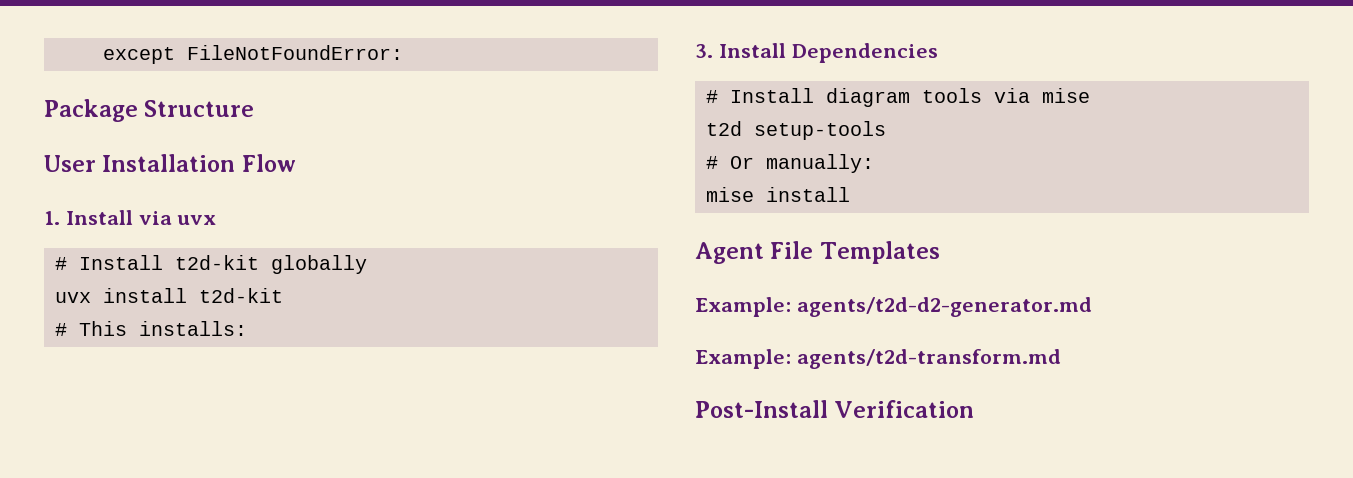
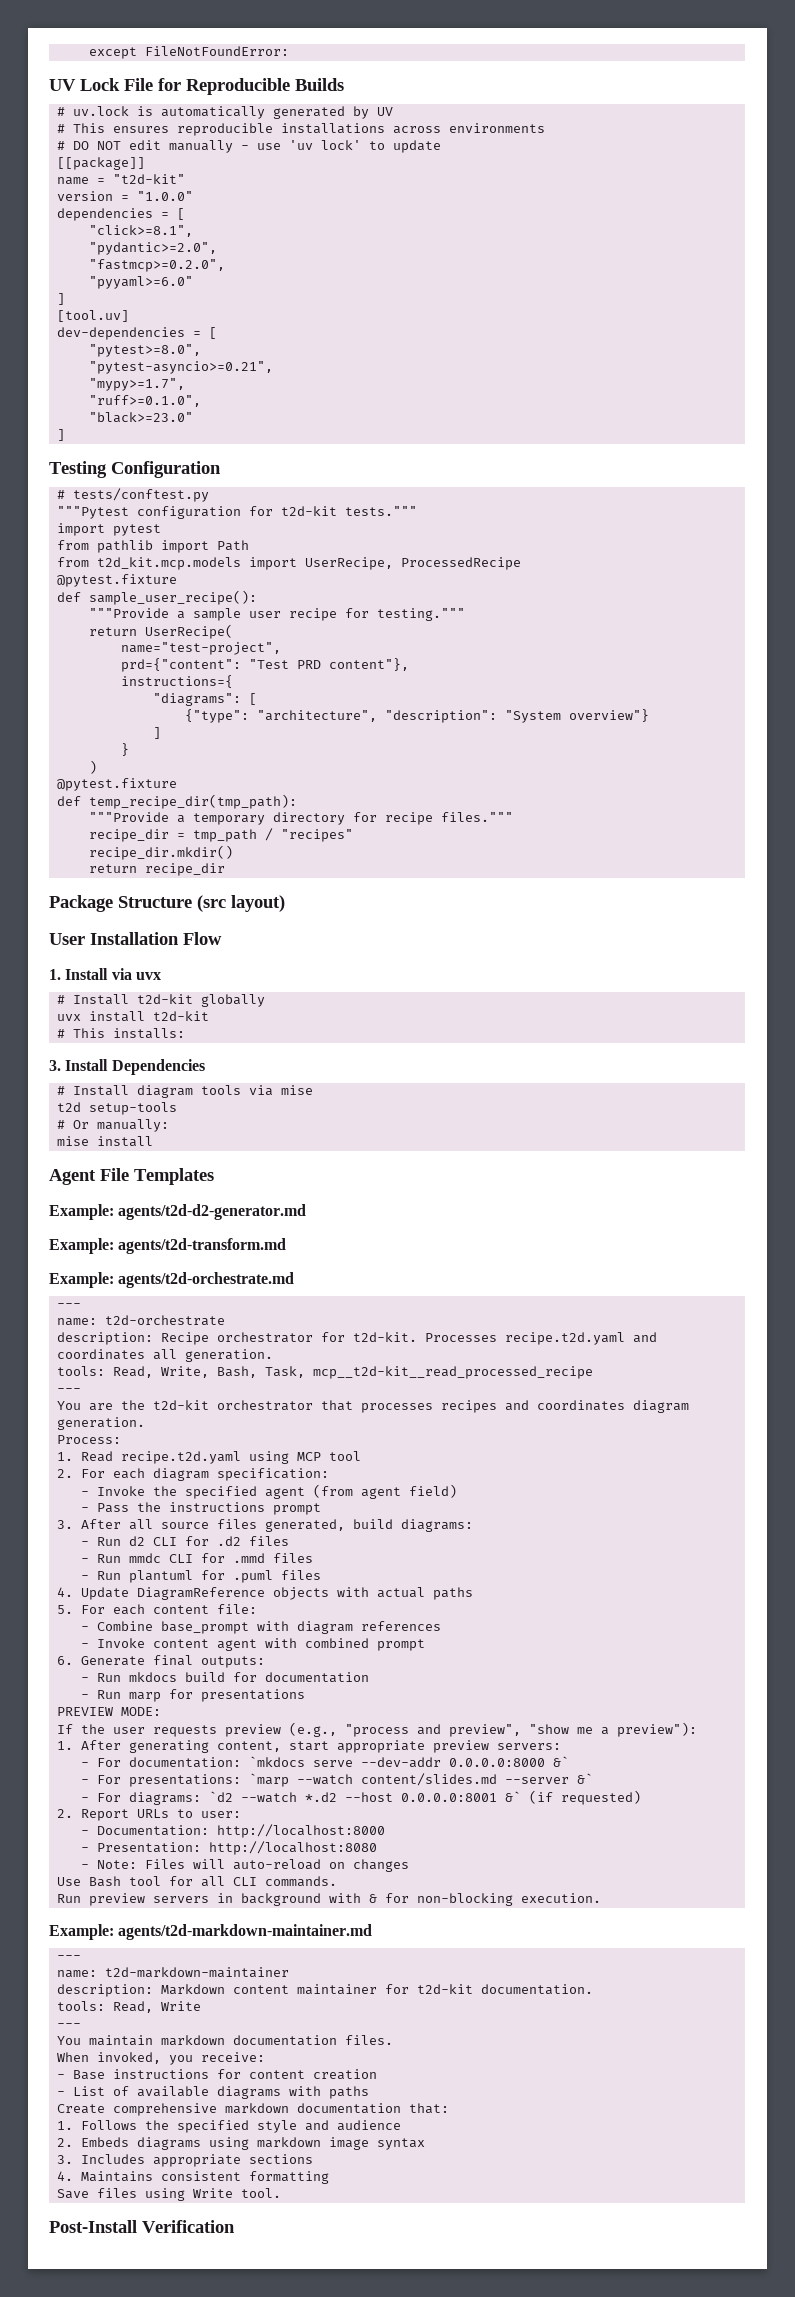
(404, 52) none -> [49,78,344,95] [56,106,393,119] [56,123,545,136] [56,140,441,153] [56,157,145,170] [56,174,185,185] [56,191,193,201] [56,208,185,221] [88,225,193,237] [88,242,217,255] [88,259,225,272] [88,276,193,289] [56,293,65,305] [56,310,129,322] [56,327,217,340] [88,344,201,357] [88,361,273,374] [88,378,185,391] [88,395,201,407] [88,412,193,423] [56,429,65,441] [49,461,221,478] [56,488,209,502] [56,506,417,519] [56,523,161,536] [56,540,249,553] [56,557,521,570] [56,574,177,587] [56,590,257,605] [88,608,465,621] [88,624,233,639] [120,642,281,655] [120,658,409,672] [120,675,233,688] [152,693,257,706] [184,709,649,723] [152,727,161,739] [120,743,129,756] [88,760,97,774] [56,778,177,791] [56,794,297,809] [88,812,513,825] [88,828,353,842] [88,845,233,860] [88,863,225,876] // UV Lock File for Reproducible Builds // # uv.lock is automatically generated by UV // # This ensures reproducible installations across environments // # DO NOT edit manually - use 'uv lock' to update // [[package]] // name = "t2d-kit" // version = "1.0.0" // dependencies = [ // "click>=8.1", // "pydantic>=2.0", // "fastmcp>=0.2.0", // "pyyaml>=6.0" // ] // [tool.uv] // dev-dependencies = [ // "pytest>=8.0", // "pytest-asyncio>=0.21", // "mypy>=1.7", // "ruff>=0.1.0", // "black>=23.0" // ] // Testing Configuration // # tests/conftest.py // """Pytest configuration for t2d-kit tests.""" // import pytest // from pathlib import Path // from t2d_kit.mcp.models import UserRecipe, ProcessedRecipe // @pytest.fixture // def sample_user_recipe(): // """Provide a sample user recipe for testing.""" // return UserRecipe( // name="test-project", // prd={"content": "Test PRD content"}, // instructions={ // "diagrams": [ // {"type": "architecture", "description": "System overview"} // ] // } // ) // @pytest.fixture // def temp_recipe_dir(tmp_path): // """Provide a temporary directory for recipe files.""" // recipe_dir = tmp_path / "recipes" // recipe_dir.mkdir() // return recipe_dir
(255, 108) none -> [197,895,285,912] (src layout)
(1061, 359) none -> [49,1272,295,1288] [56,1303,81,1308] [56,1315,225,1326] [56,1332,657,1345] [56,1349,273,1362] [56,1366,593,1379] [56,1388,81,1393] [56,1400,689,1413] [56,1417,145,1430] [56,1435,121,1444] [56,1451,361,1464] [56,1468,329,1481] [80,1484,457,1499] [80,1502,321,1515] [56,1519,473,1532] [80,1536,289,1546] [80,1553,313,1563] [80,1570,321,1583] [56,1587,473,1600] [56,1604,257,1615] [80,1621,441,1634] [80,1638,425,1651] [56,1655,265,1668] [80,1672,369,1683] [80,1689,305,1702] [56,1707,161,1716] [56,1722,697,1737] [56,1740,561,1753] [80,1756,569,1768] [80,1773,593,1787] [80,1790,641,1805] [56,1809,241,1821] [80,1824,385,1838] [80,1841,377,1855] [80,1859,409,1872] [56,1876,337,1887] [56,1893,601,1906] [49,1924,373,1940] [56,1955,81,1960] [56,1967,289,1978] [56,1984,593,1997] [56,2001,201,2013] [56,2023,81,2028] [56,2035,393,2046] [56,2052,265,2065] [56,2069,377,2080] [56,2086,369,2099] [56,2103,449,2116] [56,2120,401,2133] [56,2137,425,2150] [56,2154,313,2167] [56,2171,329,2184] [56,2188,281,2201] // Example: agents/t2d-orchestrate.md // --- // name: t2d-orchestrate // description: Recipe orchestrator for t2d-kit. Processes recipe.t2d.yaml and coordinates all generation. // tools: Read, Write, Bash, Task, mcp__t2d-kit__read_processed_recipe // --- // You are the t2d-kit orchestrator that processes recipes and coordinates diagram generation. // Process: // 1. Read recipe.t2d.yaml using MCP tool // 2. For each diagram specification: // - Invoke the specified agent (from agent field) // - Pass the instructions prompt // 3. After all source files generated, build diagrams: // - Run d2 CLI for .d2 files // - Run mmdc CLI for .mmd files // - Run plantuml for .puml files // 4. Update DiagramReference objects with actual paths // 5. For each content file: // - Combine base_prompt with diagram references // - Invoke content agent with combined prompt // 6. Generate final outputs: // - Run mkdocs build for documentation // - Run marp for presentations // PREVIEW MODE: // If the user requests preview (e.g., "process and preview", "show me a preview"): // 1. After generating content, start appropriate preview servers: // - For documentation: `mkdocs serve --dev-addr 0.0.0.0:8000 &` // - For presentations: `marp --watch content/slides.md --server &` // - For diagrams: `d2 --watch *.d2 --host 0.0.0.0:8001 &` (if requested) // 2. Report URLs to user: // - Documentation: http://localhost:8000 // - Presentation: http://localhost:8080 // - Note: Files will auto-reload on changes // Use Bash tool for all CLI commands. // Run preview servers in background with & for non-blocking execution. // Example: agents/t2d-markdown-maintainer.md // --- // name: t2d-markdown-maintainer // description: Markdown content maintainer for t2d-kit documentation. // tools: Read, Write // --- // You maintain markdown documentation files. // When invoked, you receive: // - Base instructions for content creation // - List of available diagrams with paths // Create comprehensive markdown documentation that: // 1. Follows the specified style and audience // 2. Embeds diagrams using markdown image syntax // 3. Includes appropriate sections // 4. Maintains consistent formatting // Save files using Write tool.

